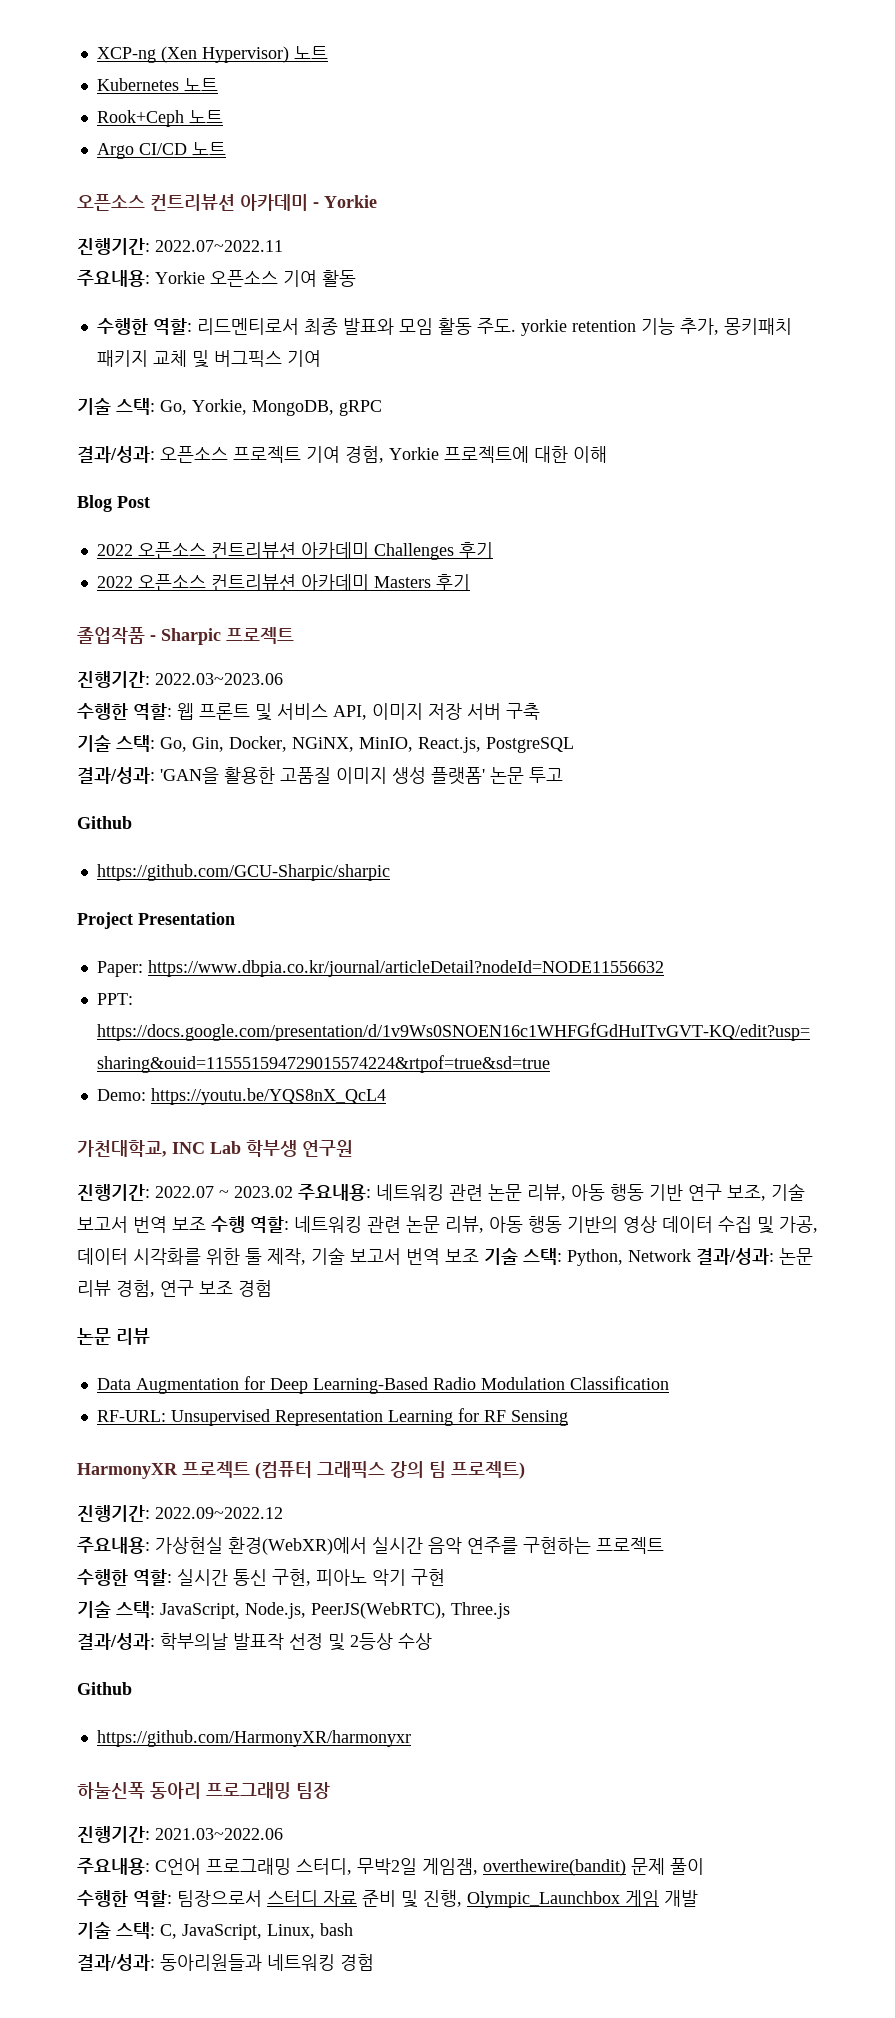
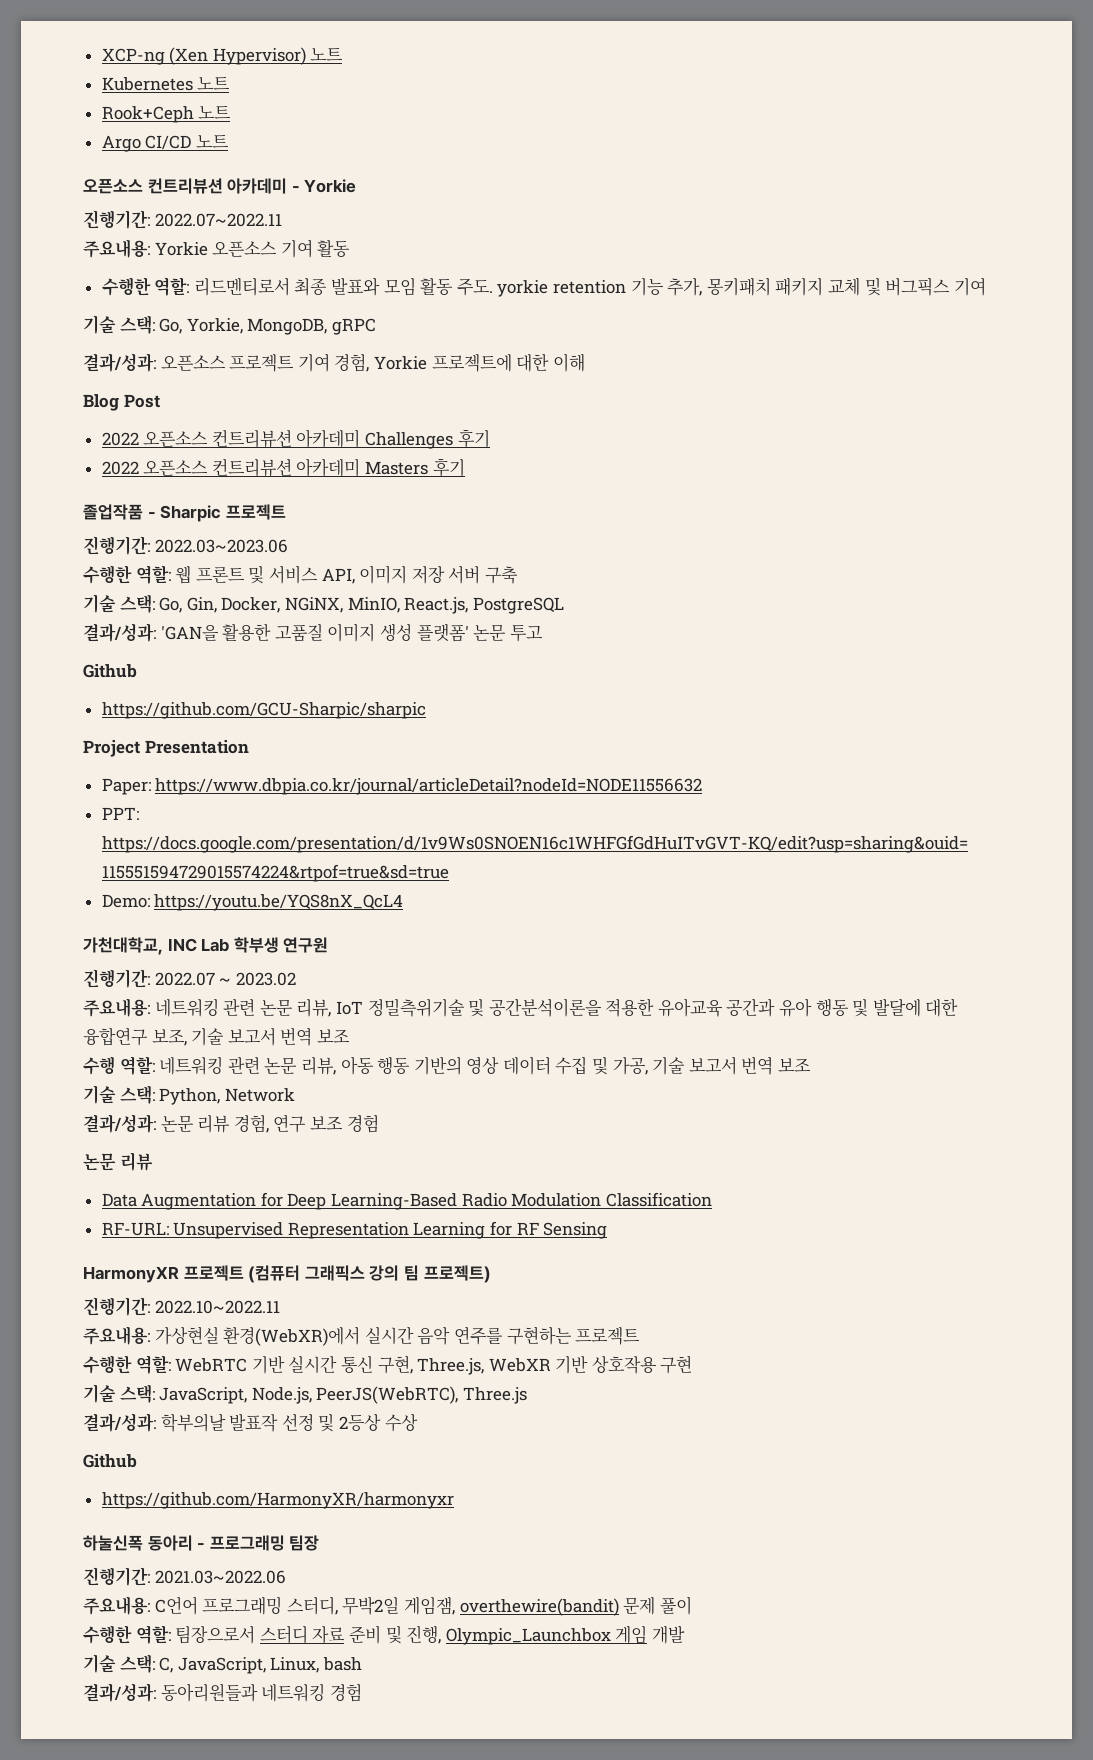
(293, 1192) none -> (296, 979) //
[571,1184,722,1201] 아동 행동 기반 연구 -> [335,998,959,1017] [83,1027,148,1046] IoT 정밀측위기술 및 공간분석이론을 적용한 유아교육 공간과 유아 행동 및 발달에 대한 융합연구
(206, 1223) none -> (350, 1036) //
[77,1247,479,1265] 데이터 시각화를 위한 툴 제작, 기술 보고서 번역 보조 -> [652,1056,812,1075] 기술 보고서 번역 보조 //
(691, 1255) none -> (295, 1095) //
[155,1507,283,1519] 2022.09~2022.12 -> [154,1300,280,1314] 2022.10~2022.11
(172, 1577) none -> [175,1356,285,1374] WebRTC 기반
[316,1569,406,1586] 피아노 악기 -> [417,1356,657,1375] Three.js, WebXR 기반 상호작용
(201, 1790) none -> [197,1543,206,1549] -

